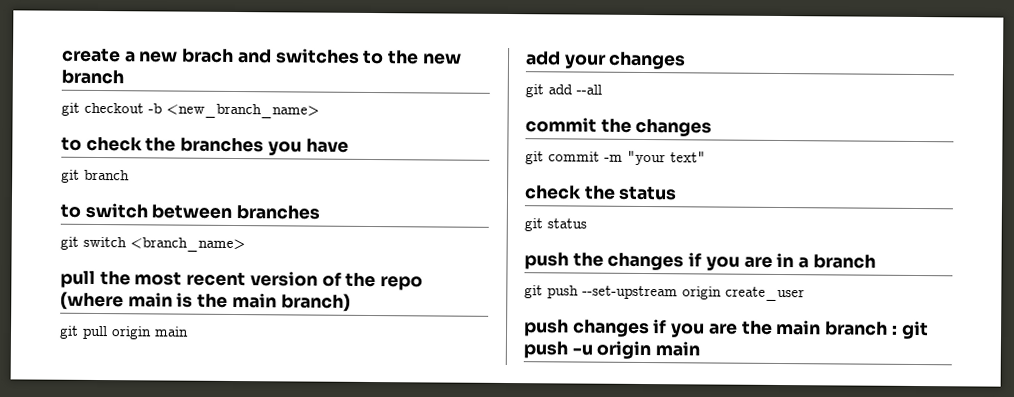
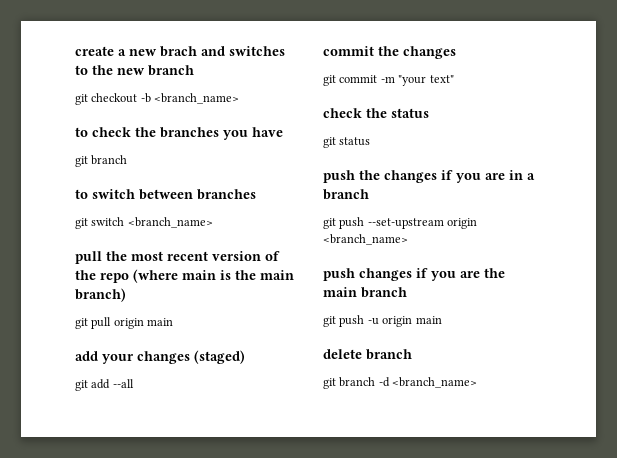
[166,103,320,119] <new_branch_name> -> [154,93,240,104] <branch_name>
(687, 60) none -> [194,350,245,364] (staged)
[725,286,805,302] create_user -> [323,234,408,245] <branch_name>
[891,325,898,335] : -> (407, 292) //
(701, 349) none -> [323,349,412,360] [323,377,478,389] // delete branch // git branch -d <branch_name>

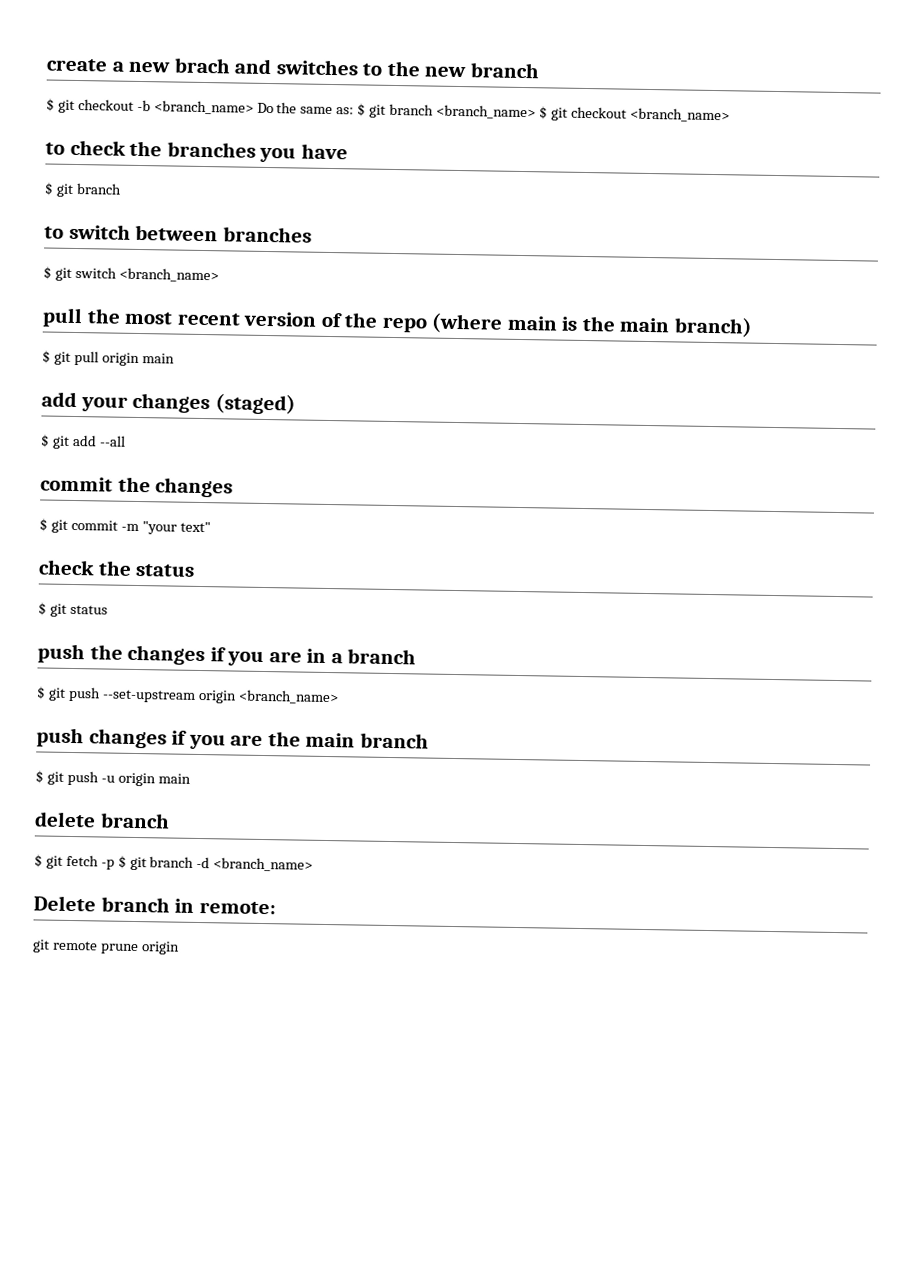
(194, 70) none -> [46,98,55,112] $
(240, 98) none -> [256,102,730,123] Do the same as: $ git branch <branch_name> $ git checkout <branch_name>
(283, 132) none -> [44,182,54,196] $
(256, 194) none -> [43,266,52,280] $
(126, 295) none -> [42,350,51,364] $
(245, 357) none -> [40,434,50,448] $
(456, 52) none -> [39,518,48,532] $
(429, 113) none -> [38,602,47,616] $
(369, 194) none -> [36,686,46,700] $
(407, 292) none -> [35,770,44,784] $
(412, 354) none -> [34,854,127,870] $ git fetch -p $
(478, 382) none -> [33,895,276,915] [32,939,180,955] // Delete branch in remote: // git remote prune origin

